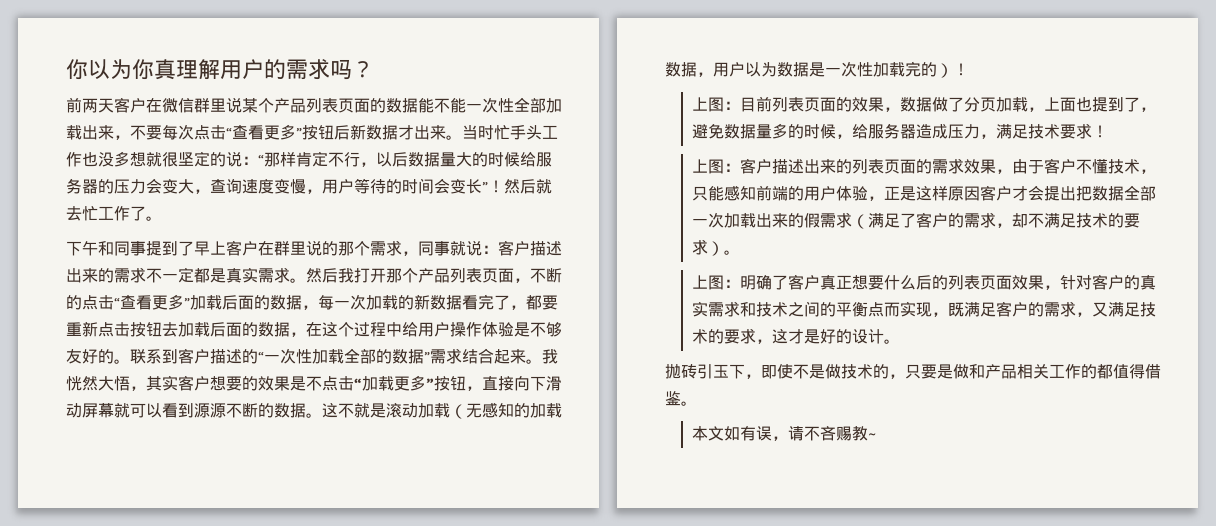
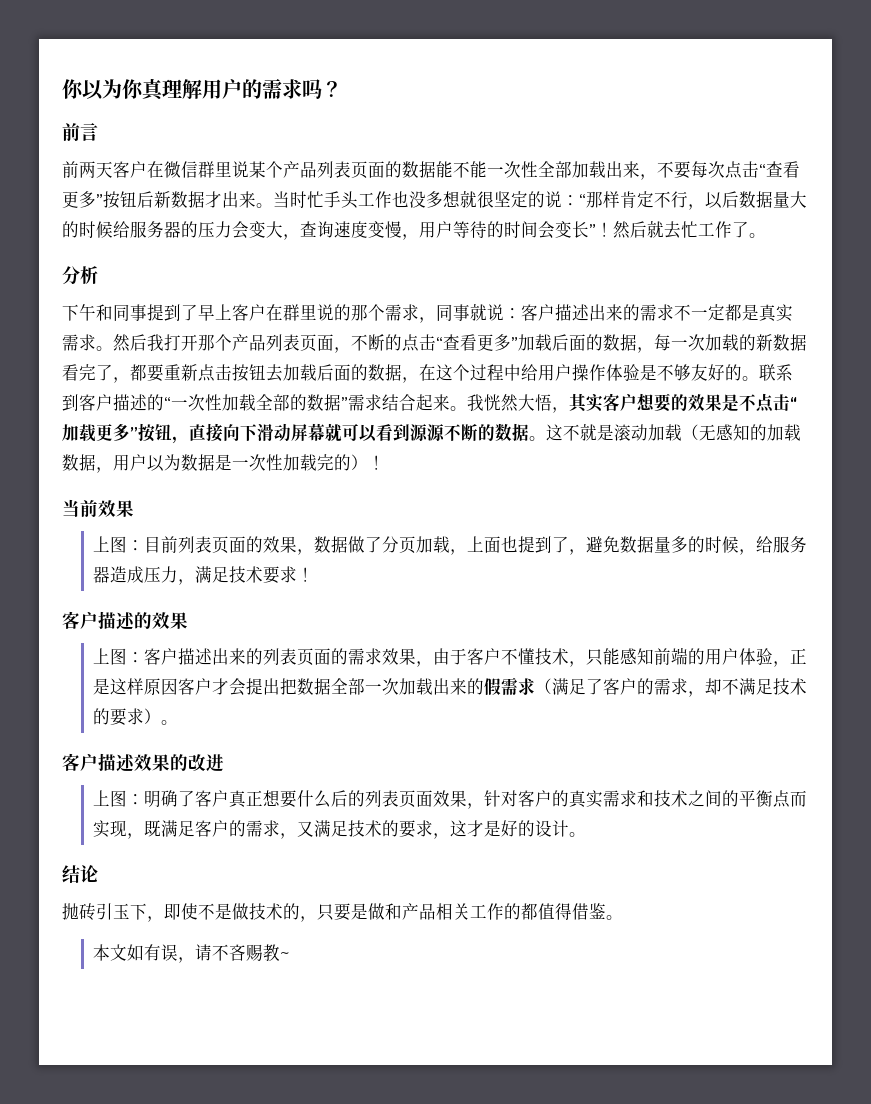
(374, 69) none -> [62,123,98,141] // 前言
(162, 218) none -> [62,266,98,285] // 分析
(969, 69) none -> [62,499,134,517] // 当前效果
(1109, 131) none -> [62,611,188,630] // 客户描述的效果
(741, 252) none -> [62,753,224,772] // 客户描述效果的改进
(901, 341) none -> [62,865,98,884] // 结论

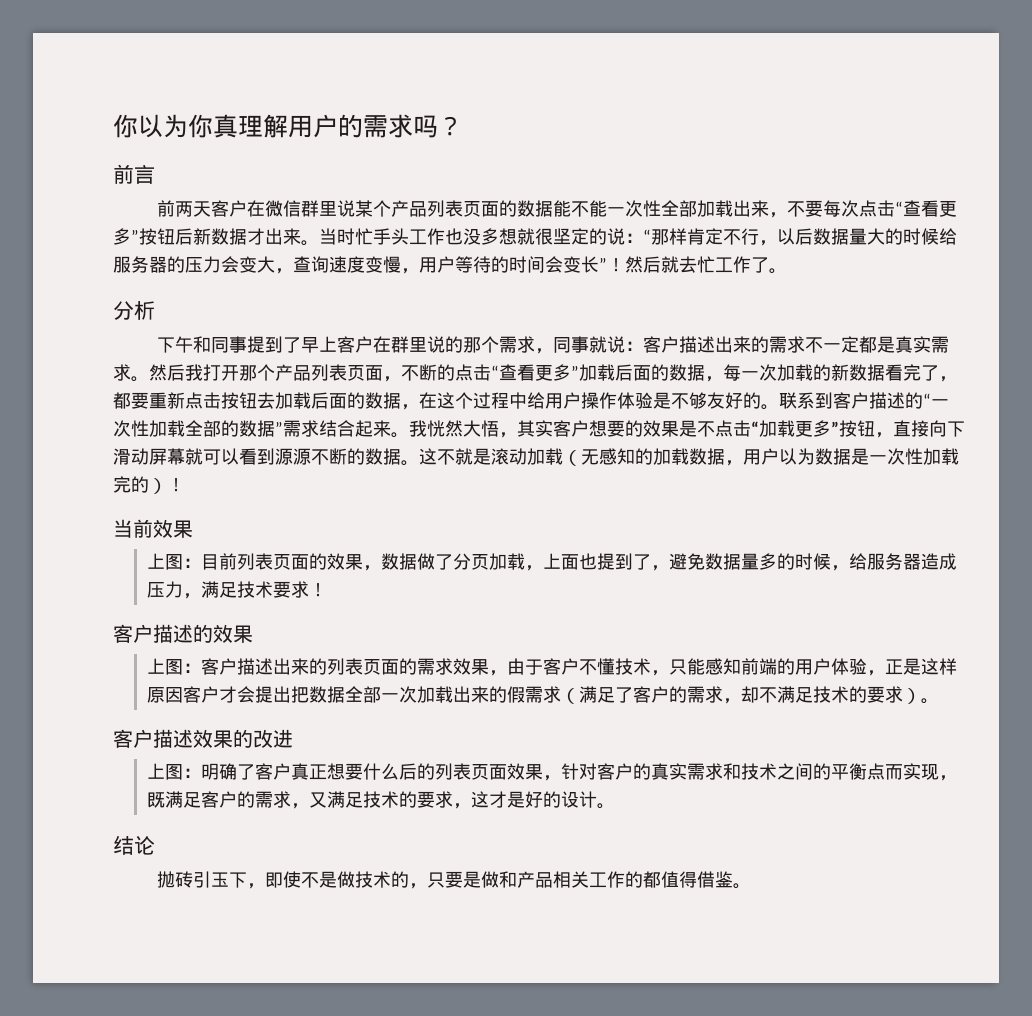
[92,944,289,963] // 本文如有误，请不吝赐教~ -> (752, 886) none

